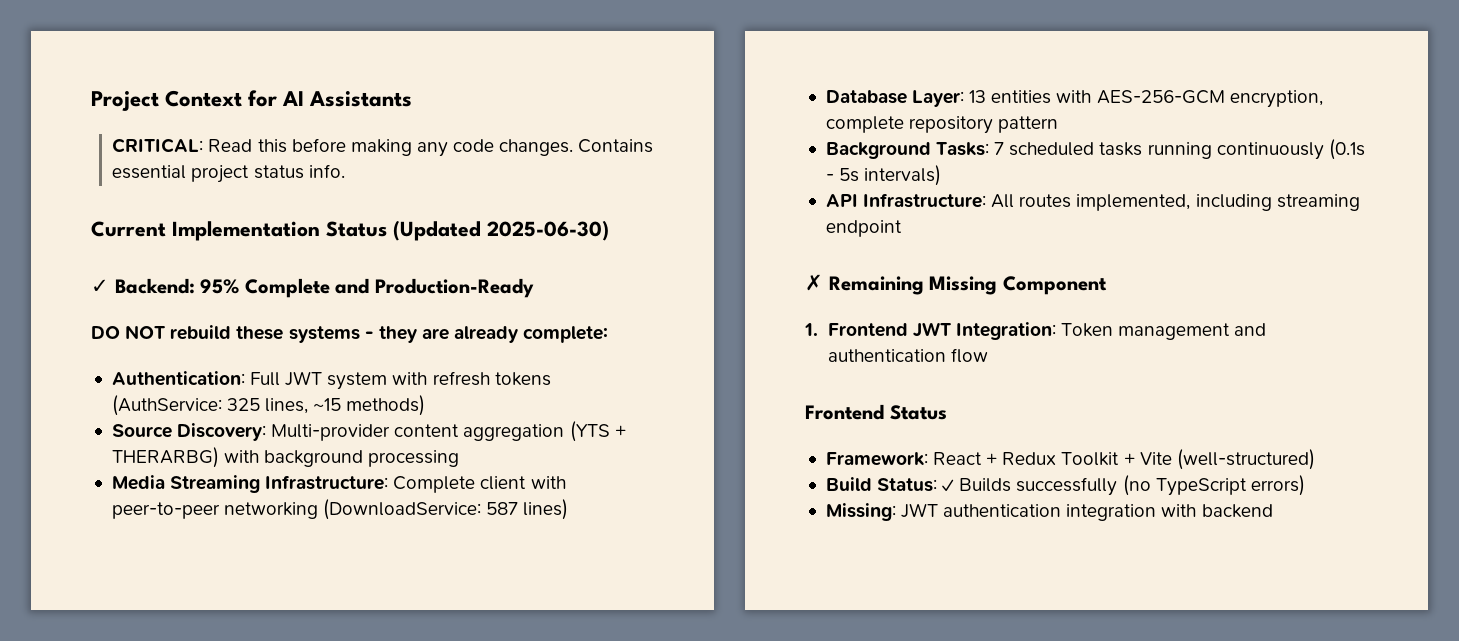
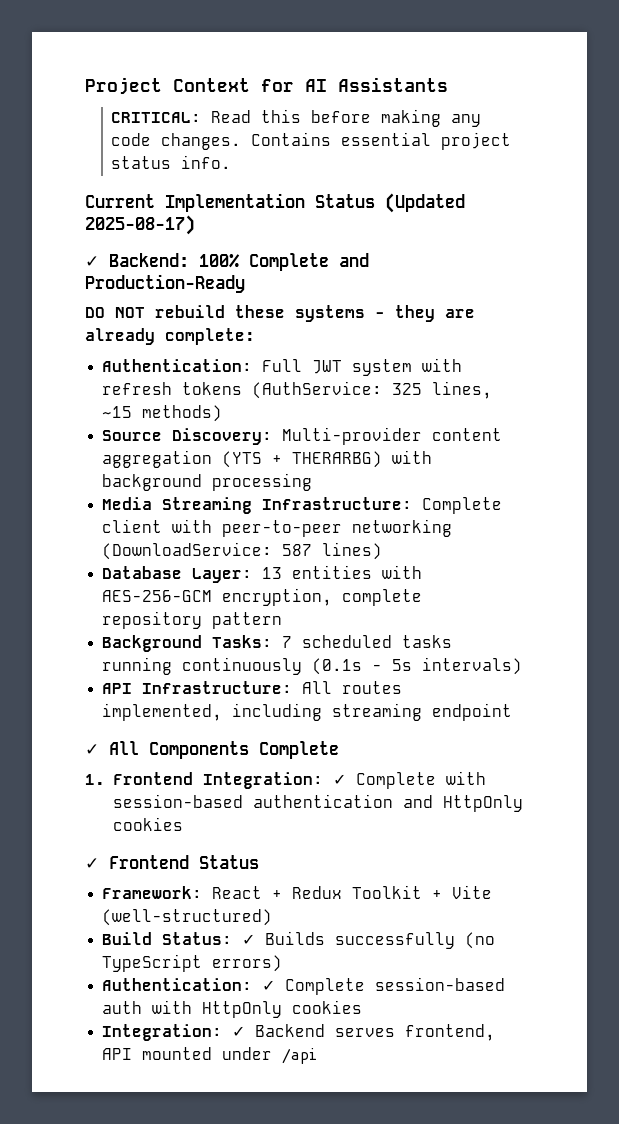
[487,220,609,241] 2025-06-30) -> [85,215,195,235] 2025-08-17)
[200,279,240,294] 95% -> [199,254,240,268] 100%
[805,274,1107,295] [804,322,1267,340] [827,348,988,363] ✗ Remaining Missing Component // 1. Frontend JWT Integration: Token management and authentication flow // -> [85,741,339,759] [85,771,486,789] [112,794,523,812] [112,817,183,831] [85,858,99,869] ✓ All Components Complete // 1. Frontend Integration: ✓ Complete with session-based authentication and HttpOnly cookies // ✓
[825,503,1273,521] Missing: JWT authentication integration with backend -> [102,977,506,995] [102,1000,363,1018] [102,1024,496,1041] [102,1047,318,1064] Authentication: ✓ Complete session-based auth with HttpOnly cookies // Integration: ✓ Backend serves frontend, API mounted under /api

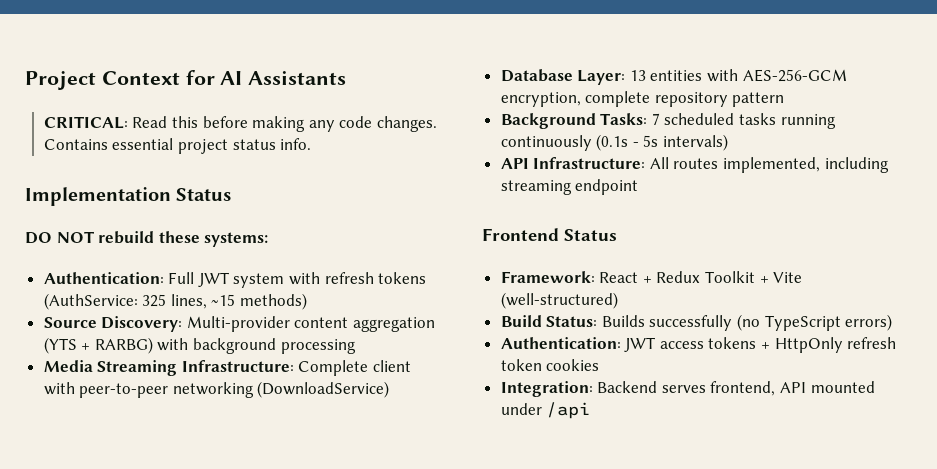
[85,194,155,208] Current -> (312, 144) none
[385,193,465,213] [85,215,195,235] [85,253,369,271] [85,274,245,293] [85,305,475,322] [85,328,255,345] (Updated 2025-08-17) // ✓ Backend: 100% Complete and Production-Ready // DO NOT rebuild these systems - they are already complete: -> [25,231,269,247] // DO NOT rebuild these systems:
[292,451,383,468] THERARBG) -> [94,337,153,354] RARBG)
[102,542,383,560] (DownloadService: 587 lines) -> [257,381,390,398] (DownloadService)
[85,741,339,759] [85,771,486,789] [112,794,523,812] [112,817,183,831] [85,858,99,869] ✓ All Components Complete // 1. Frontend Integration: ✓ Complete with session-based authentication and HttpOnly cookies // ✓ -> (639, 187) none
[242,934,256,945] ✓ -> (598, 321) none
[262,977,506,995] [102,1000,283,1018] ✓ Complete session-based auth with HttpOnly -> [624,337,897,353] [500,359,542,371] JWT access tokens + HttpOnly refresh token
[232,1026,246,1037] ✓ -> (593, 389) none

